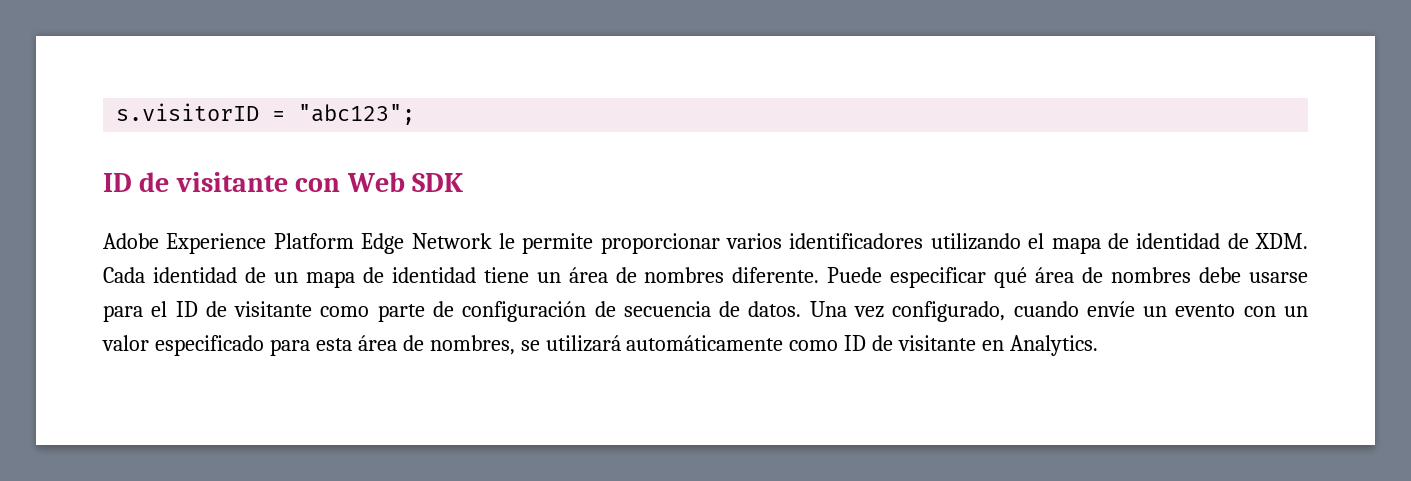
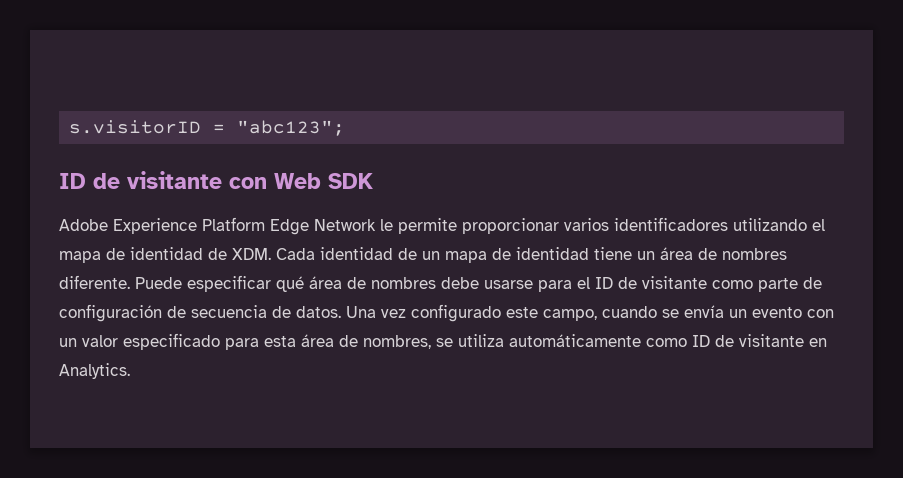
[892,301,1135,322] configurado, cuando envíe -> [411,304,724,322] configurado este campo, cuando se envía
[545,335,621,352] utilizará -> [458,334,504,347] utiliza

